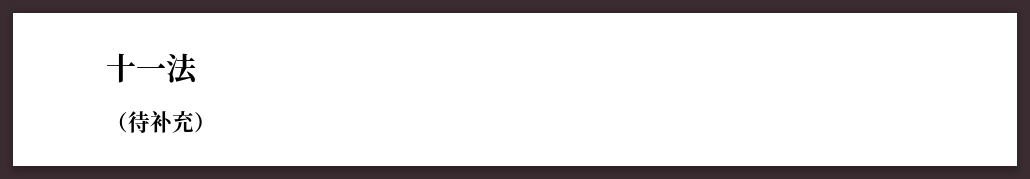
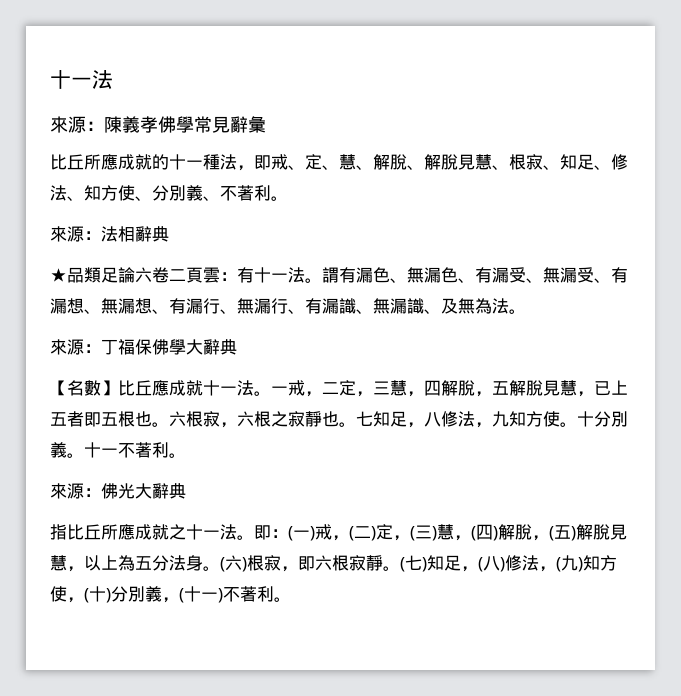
[106,111,216,133] （待补充） -> [50,116,266,133] [50,154,628,171] [50,185,288,201] [50,226,169,242] [50,267,628,283] [50,298,526,314] [50,339,237,355] [50,380,628,397] [50,411,628,428] [50,442,186,458] [50,483,186,499] [50,524,627,541] [50,555,617,572] [50,586,291,603] 來源：陳義孝佛學常見辭彙 // 比丘所應成就的十一種法，即戒、定、慧、解脫、解脫見慧、根寂、知足、修法、知方使、分別義、不著利。 // 來源：法相辭典 // ★品類足論六卷二頁雲：有十一法。謂有漏色、無漏色、有漏受、無漏受、有漏想、無漏想、有漏行、無漏行、有漏識、無漏識、及無為法。 // 來源：丁福保佛學大辭典 // 【名數】比丘應成就十一法。一戒，二定，三慧，四解脫，五解脫見慧，已上五者即五根也。六根寂，六根之寂靜也。七知足，八修法，九知方使。十分別義。十一不著利。 // 來源：佛光大辭典 // 指比丘所應成就之十一法。即：(一)戒，(二)定，(三)慧，(四)解脫，(五)解脫見慧，以上為五分法身。(六)根寂，即六根寂靜。(七)知足，(八)修法，(九)知方使，(十)分別義，(十一)不著利。

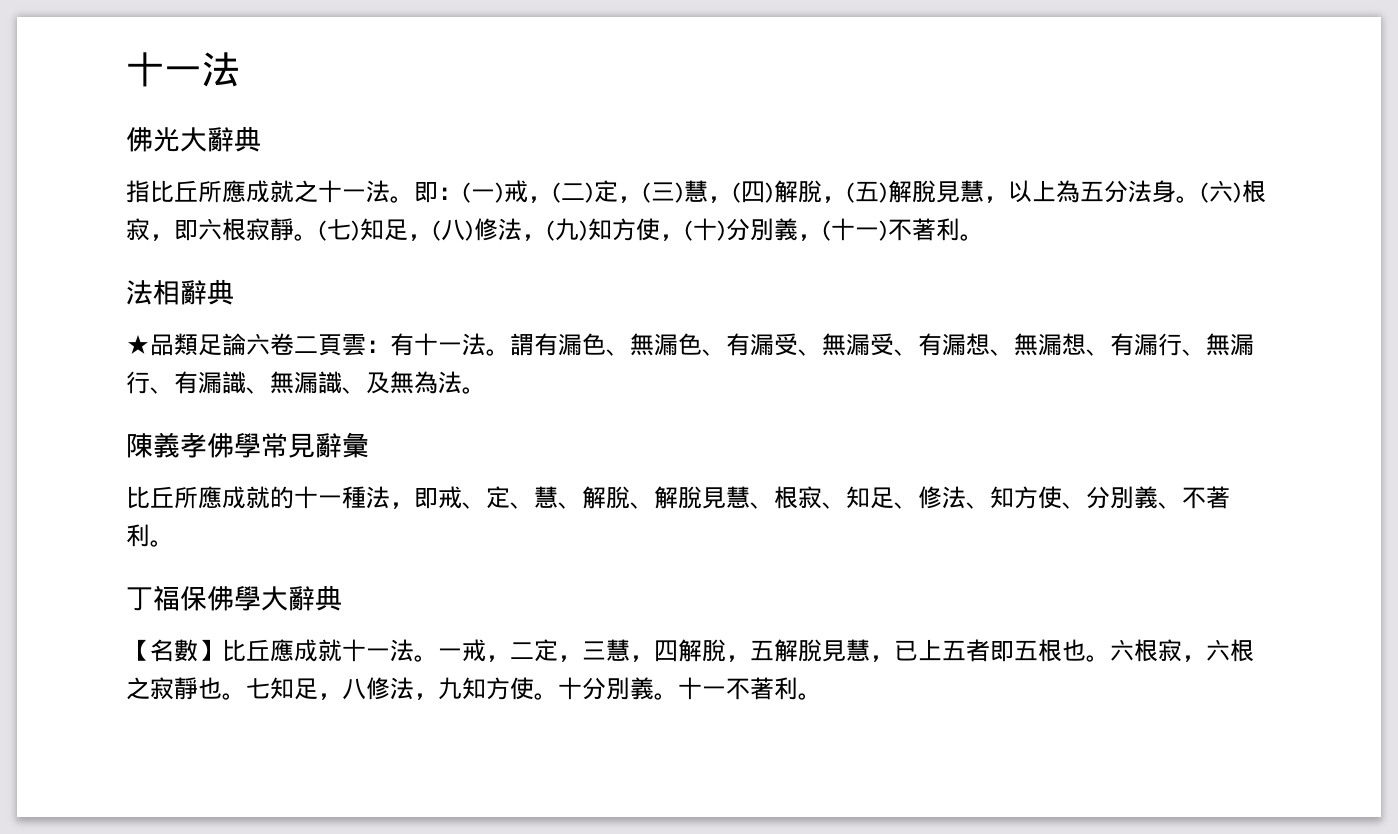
[50,116,266,133] [50,154,628,171] [50,185,288,201] [50,226,169,242] [50,267,628,283] [50,298,526,314] [50,339,237,355] [50,380,628,397] [50,411,628,428] [50,442,186,458] [50,483,101,499] 來源：陳義孝佛學常見辭彙 // 比丘所應成就的十一種法，即戒、定、慧、解脫、解脫見慧、根寂、知足、修法、知方使、分別義、不著利。 // 來源：法相辭典 // ★品類足論六卷二頁雲：有十一法。謂有漏色、無漏色、有漏受、無漏受、有漏想、無漏想、有漏行、無漏行、有漏識、無漏識、及無為法。 // 來源：丁福保佛學大辭典 // 【名數】比丘應成就十一法。一戒，二定，三慧，四解脫，五解脫見慧，已上五者即五根也。六根寂，六根之寂靜也。七知足，八修法，九知方使。十分別義。十一不著利。 // 來源： -> (240, 69) none
(291, 599) none -> [126,279,234,305] [126,333,1254,356] [126,371,486,394] [126,432,369,458] [126,486,1230,509] [126,524,174,547] [126,585,342,611] [126,639,1254,662] [126,677,822,700] // 法相辭典 // ★品類足論六卷二頁雲：有十一法。謂有漏色、無漏色、有漏受、無漏受、有漏想、無漏想、有漏行、無漏行、有漏識、無漏識、及無為法。 // 陳義孝佛學常見辭彙 // 比丘所應成就的十一種法，即戒、定、慧、解脫、解脫見慧、根寂、知足、修法、知方使、分別義、不著利。 // 丁福保佛學大辭典 // 【名數】比丘應成就十一法。一戒，二定，三慧，四解脫，五解脫見慧，已上五者即五根也。六根寂，六根之寂靜也。七知足，八修法，九知方使。十分別義。十一不著利。

